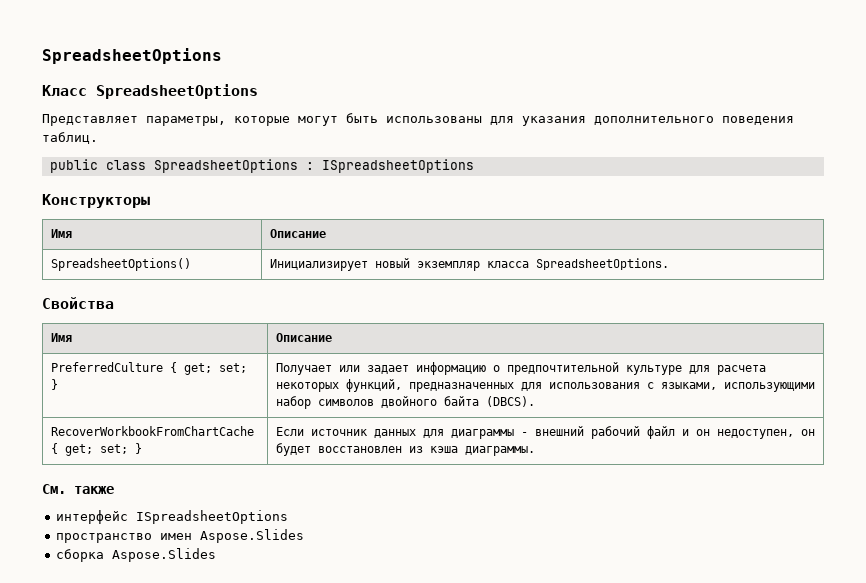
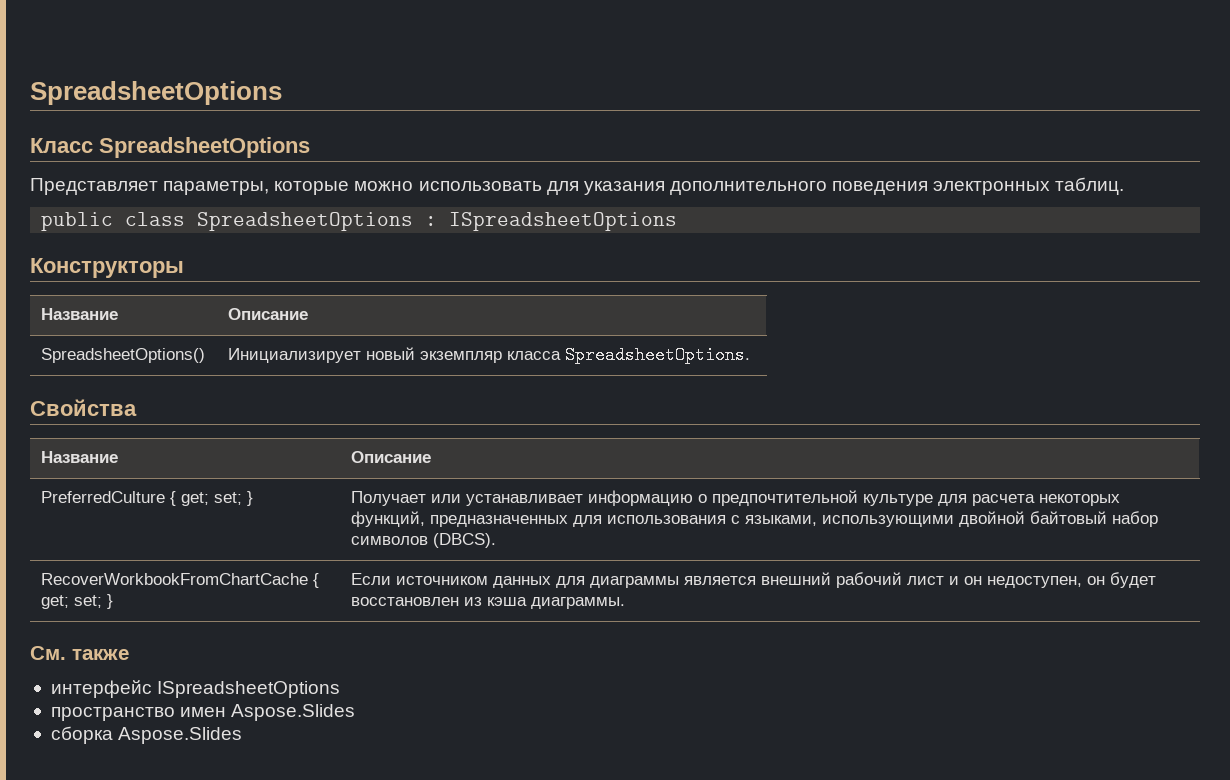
[298,113,482,126] могут быть использованы -> [354,181,542,191] можно использовать
(794, 120) none -> [933,181,1051,195] электронных
[50,229,72,238] Имя -> [41,308,119,320] Название
[50,333,72,342] Имя -> [41,451,119,463] Название
[366,365,409,374] задает -> [466,494,584,506] устанавливает
[275,396,479,409] набор символов двойного байта -> [959,511,1159,527] [351,536,429,545] двойной байтовый набор символов
[310,429,368,436] источник -> [396,576,489,585] источником
[520,432,528,436] - -> [684,576,757,585] является
[646,426,675,439] файл -> [907,576,945,585] лист

